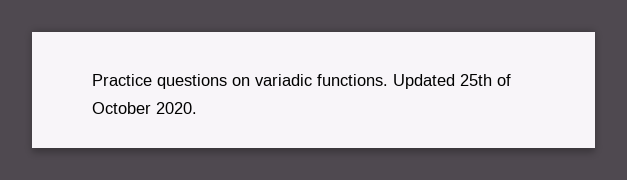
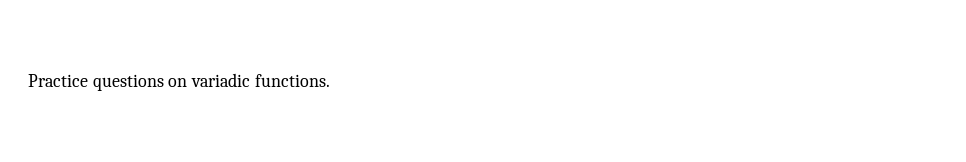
[393,74,511,89] [92,102,197,114] Updated 25th of October 2020. -> (330, 80) none

